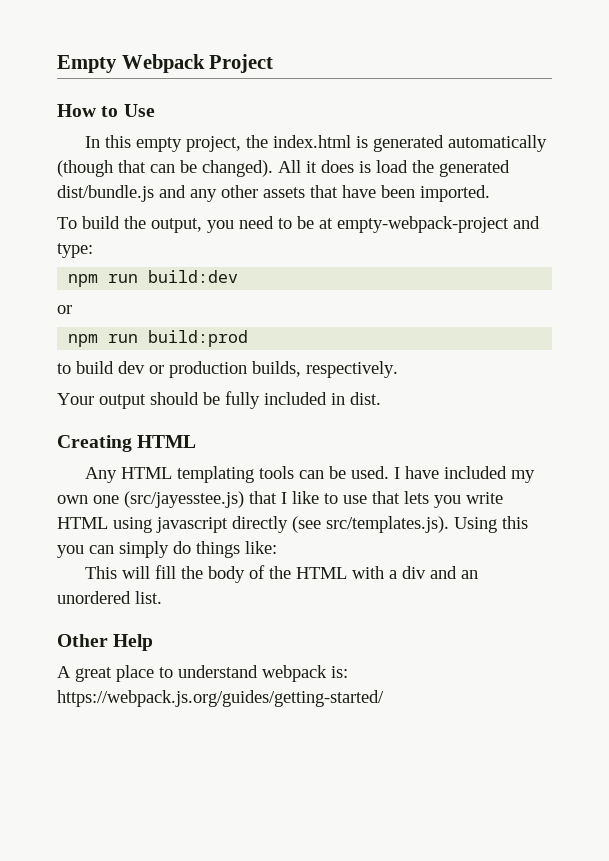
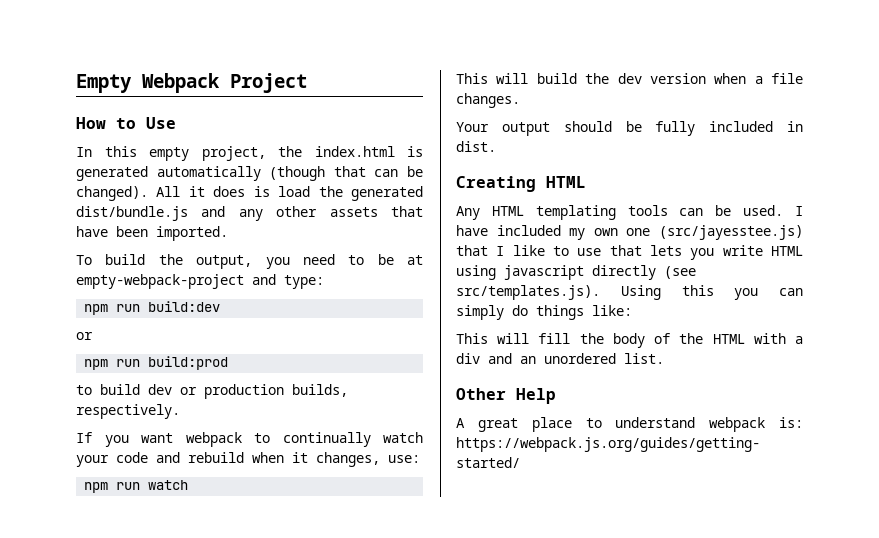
(398, 369) none -> [76,432,423,447] [76,452,420,467] [84,480,189,493] [456,73,803,84] [456,93,520,108] // If you want webpack to continually watch your code and rebuild when it changes, use: // npm run watch // This will build the dev version when a file changes.

